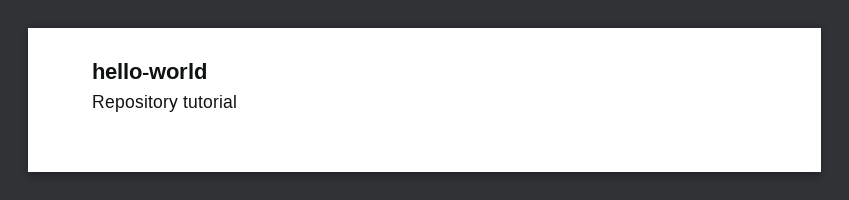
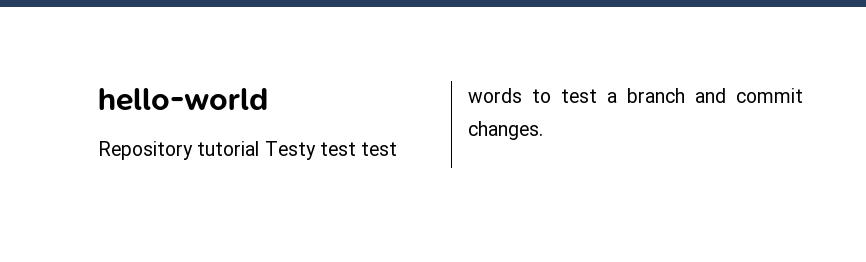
(237, 101) none -> [264,141,398,160] [468,88,803,103] [468,121,543,140] Testy test test words to test a branch and commit changes.

